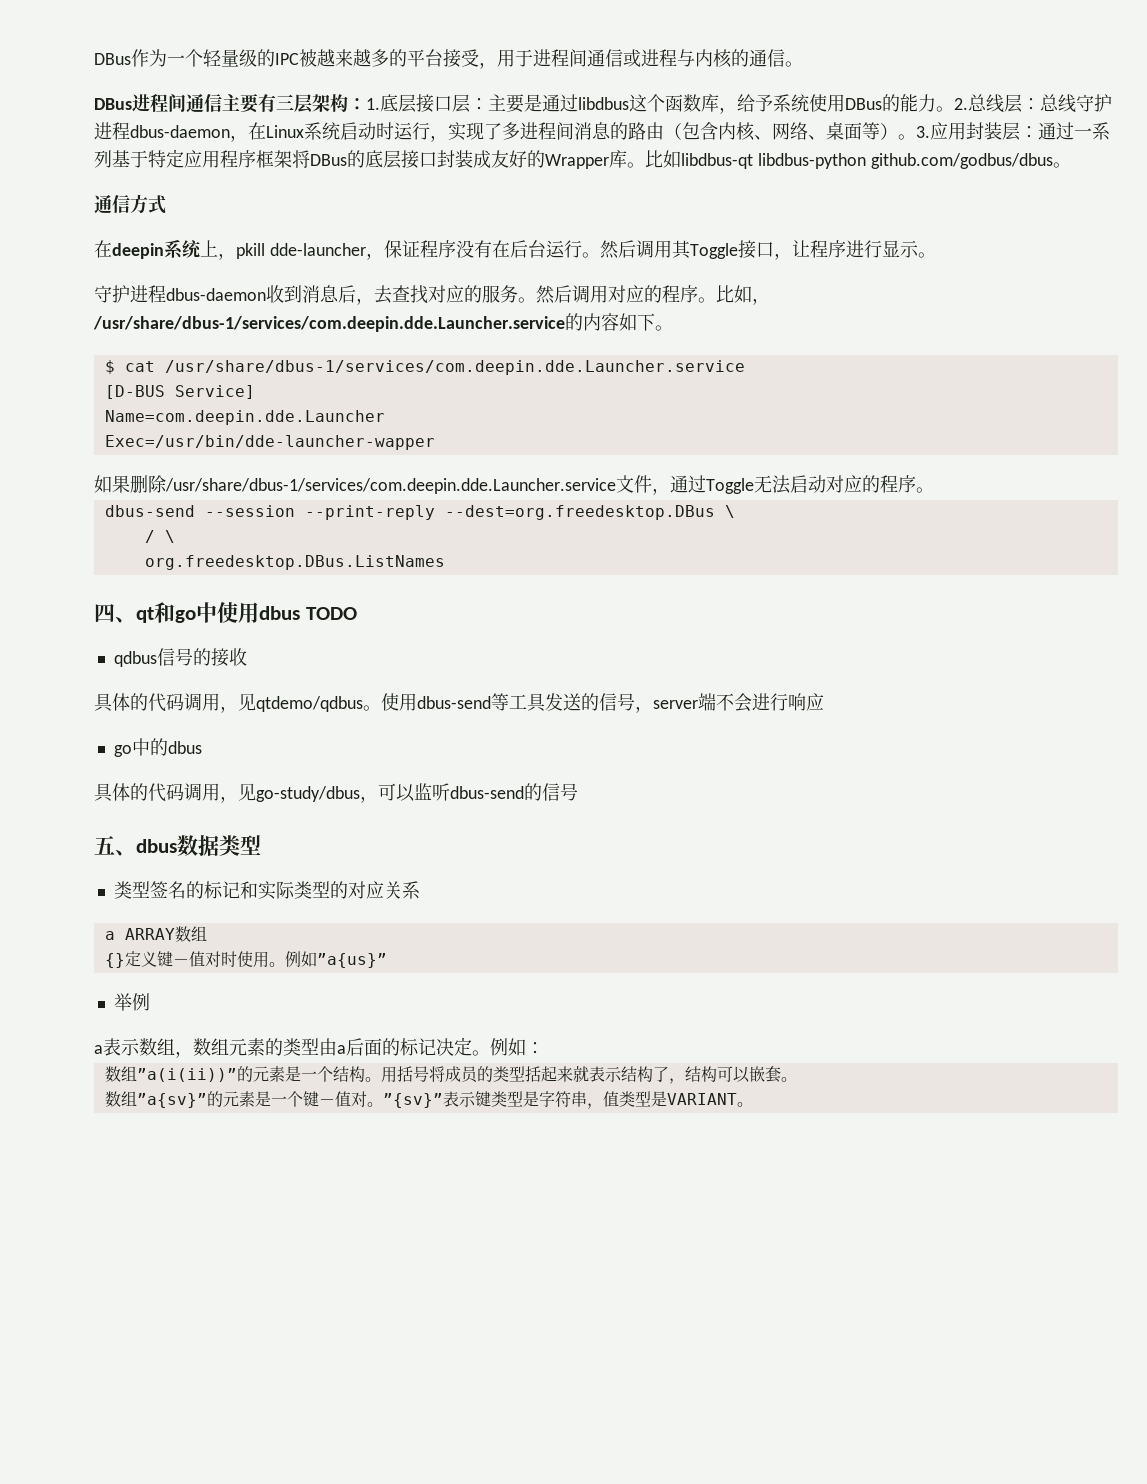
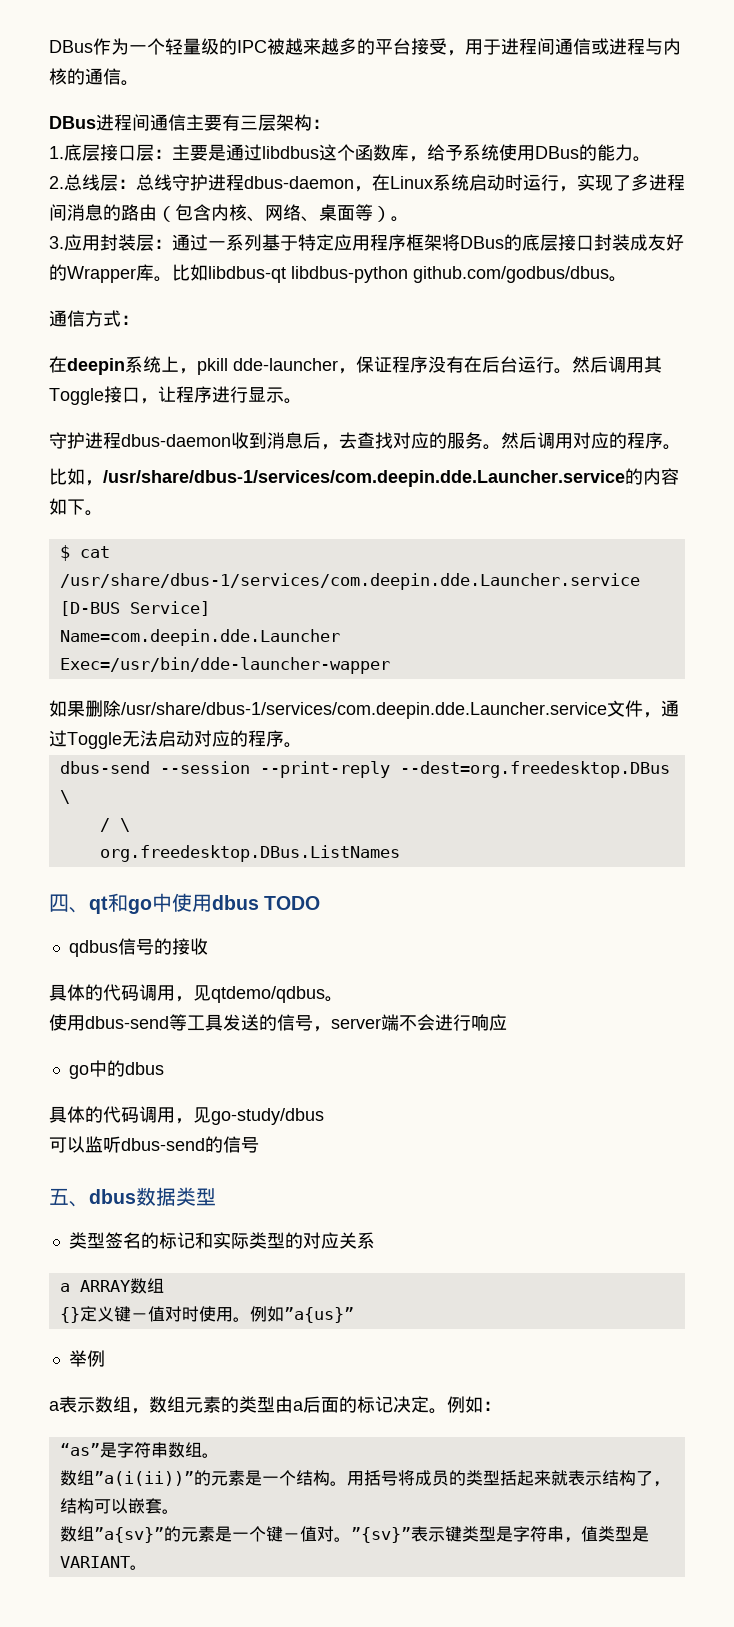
(366, 104) none -> (330, 124) //
(954, 109) none -> (651, 159) //
(916, 137) none -> (409, 219) //
(166, 204) none -> [121,315,139,325] ：
(716, 300) none -> (681, 447) //
(381, 708) none -> (343, 999) //
[360,796,378,803] ， -> (324, 1116) //
(544, 1048) none -> [59,1442,219,1458] // “as”是字符串数组。

